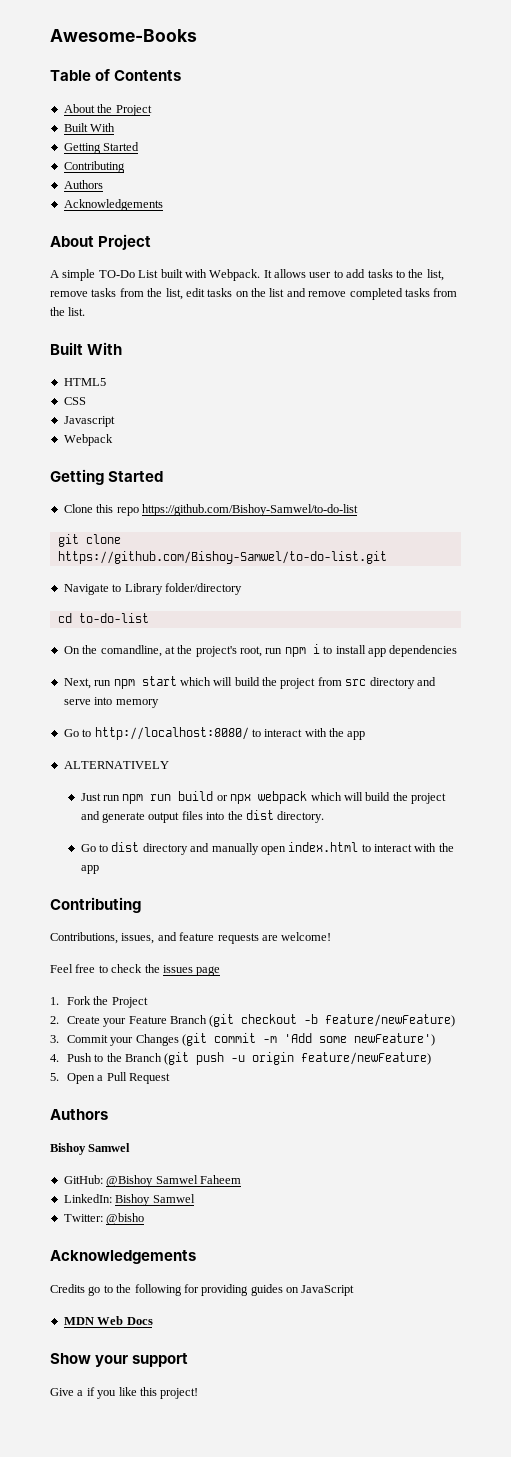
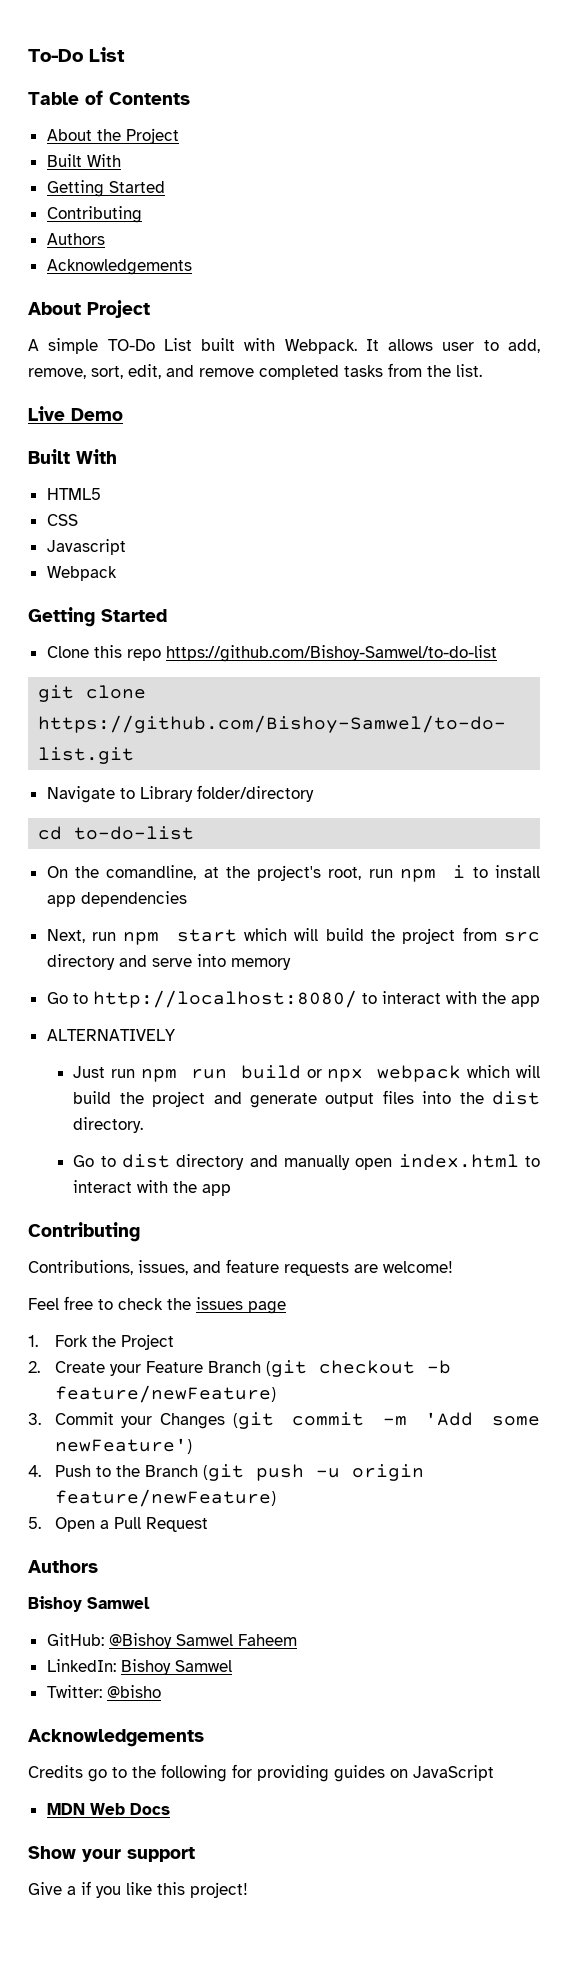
[50,29,197,42] Awesome-Books -> [28,47,125,62] To-Do List
[346,269,444,281] [50,288,285,300] add tasks to the list, remove tasks from the list, edit tasks on the list -> [507,339,540,353] [28,364,161,379] add, remove, sort, edit,
(86, 311) none -> [28,406,123,421] // Live Demo

